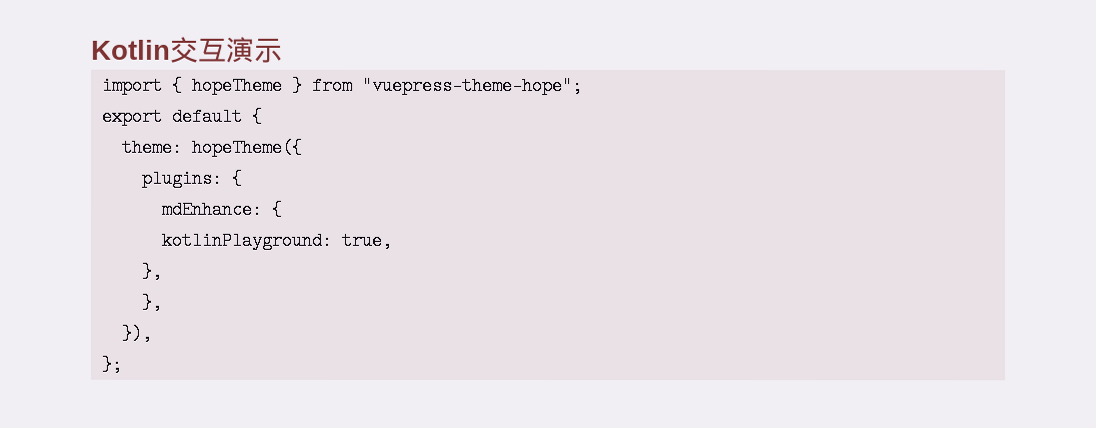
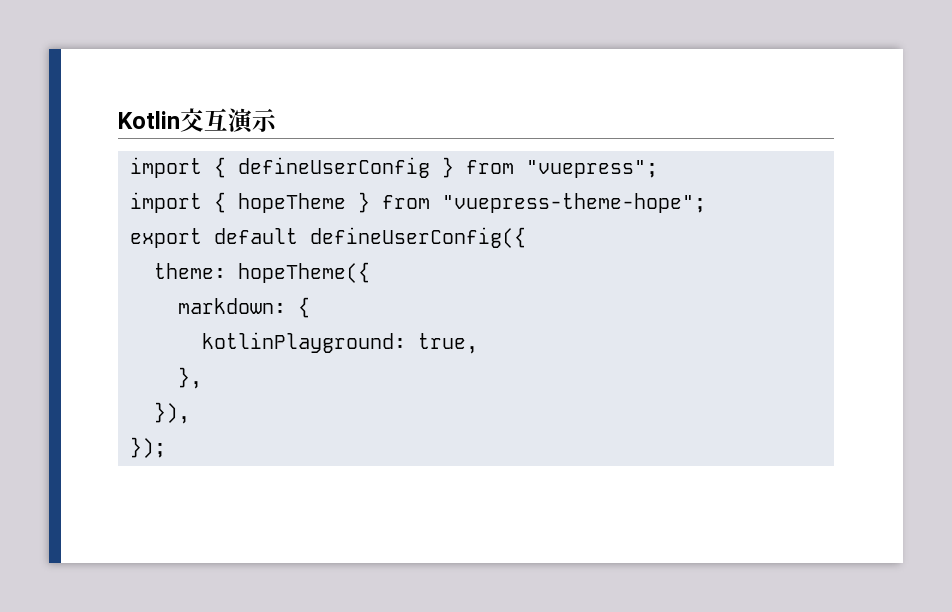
(283, 50) none -> [130,157,658,178] // import { defineUserConfig } from "vuepress";
[251,107,263,126] { -> [310,227,526,248] defineUserConfig({
[141,169,243,188] [160,200,263,219] plugins: { // mdEnhance: -> [178,298,286,314] markdown:
[140,293,162,312] // }, -> (202, 378) none
[100,355,122,374] }; -> [130,437,166,458] });

